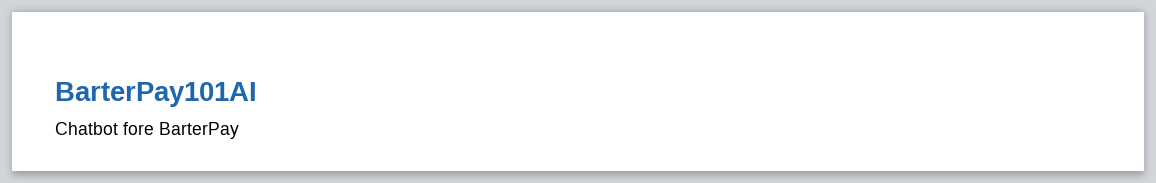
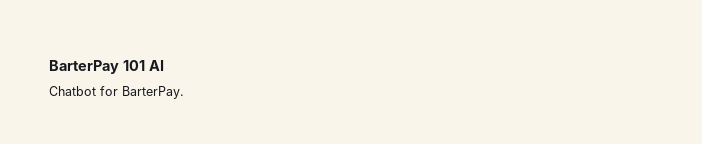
[55,82,257,107] BarterPay101AI -> [49,60,164,74] BarterPay 101 AI
[123,122,239,139] fore BarterPay -> [100,86,184,99] for BarterPay.

